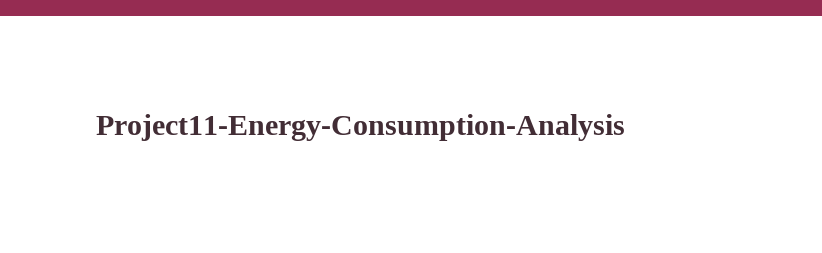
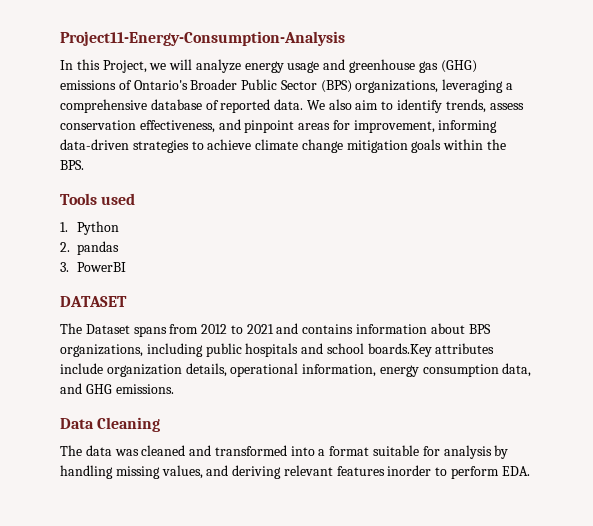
(625, 127) none -> [60,59,477,73] [60,79,514,93] [60,99,524,113] [60,119,498,133] [60,139,507,153] [60,160,84,170] [60,193,136,205] [60,221,119,235] [60,241,119,255] [60,262,126,272] [60,296,127,307] [60,323,491,337] [60,343,495,357] [60,363,532,377] [60,383,174,394] [60,417,161,432] [60,445,509,459] [60,465,530,479] // In this Project, we will analyze energy usage and greenhouse gas (GHG) emissions of Ontario's Broader Public Sector (BPS) organizations, leveraging a comprehensive database of reported data. We also aim to identify trends, assess conservation effectiveness, and pinpoint areas for improvement, informing data-driven strategies to achieve climate change mitigation goals within the BPS. // Tools used // 1. Python // 2. pandas // 3. PowerBI // DATASET // The Dataset spans from 2012 to 2021 and contains information about BPS organizations, including public hospitals and school boards.Key attributes include organization details, operational information, energy consumption data, and GHG emissions. // Data Cleaning // The data was cleaned and transformed into a format suitable for analysis by handling missing values, and deriving relevant features inorder to perform EDA.

